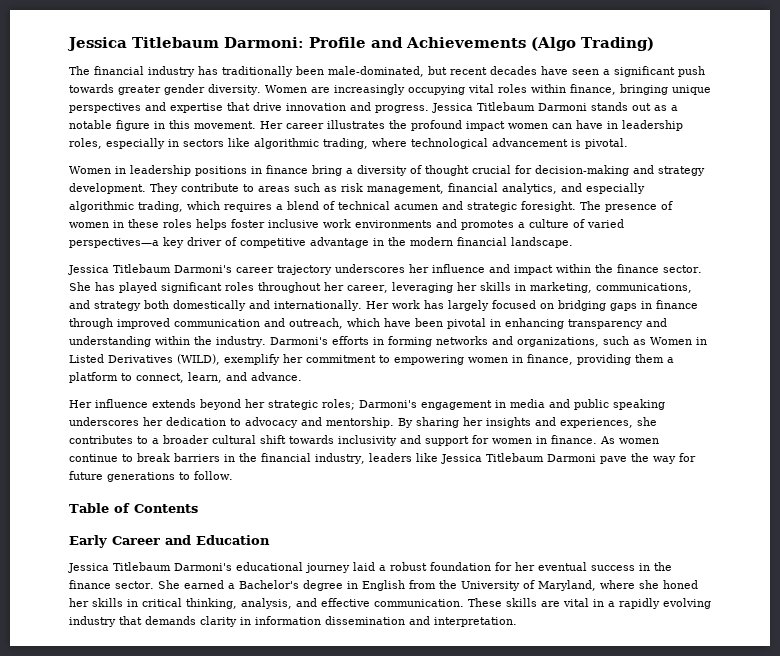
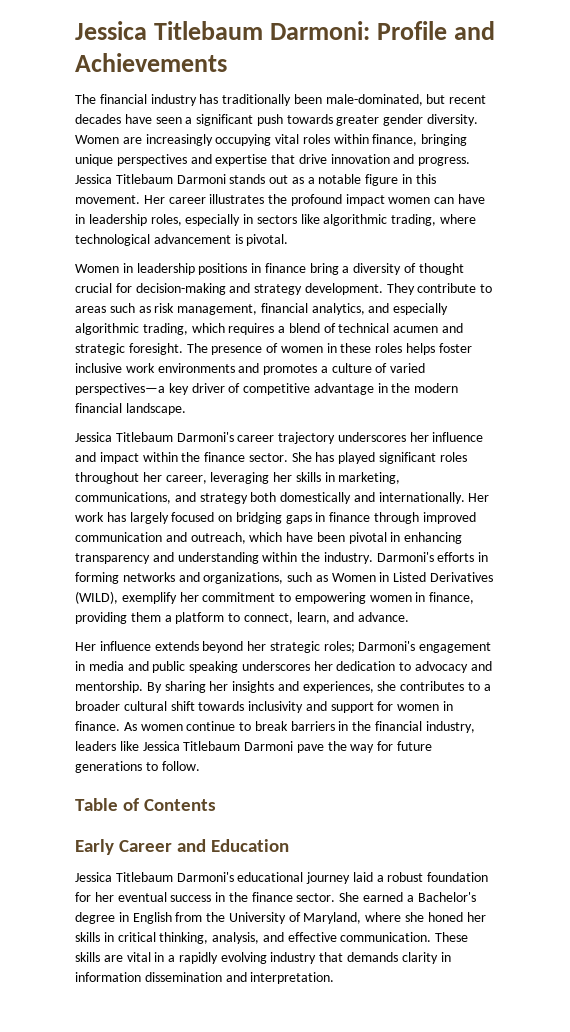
[531,37,654,51] (Algo Trading) -> (227, 62) none

